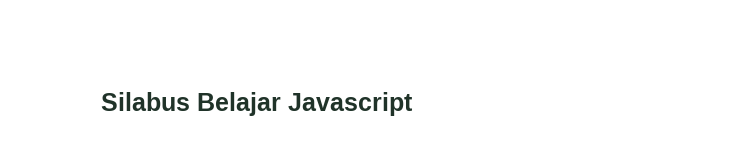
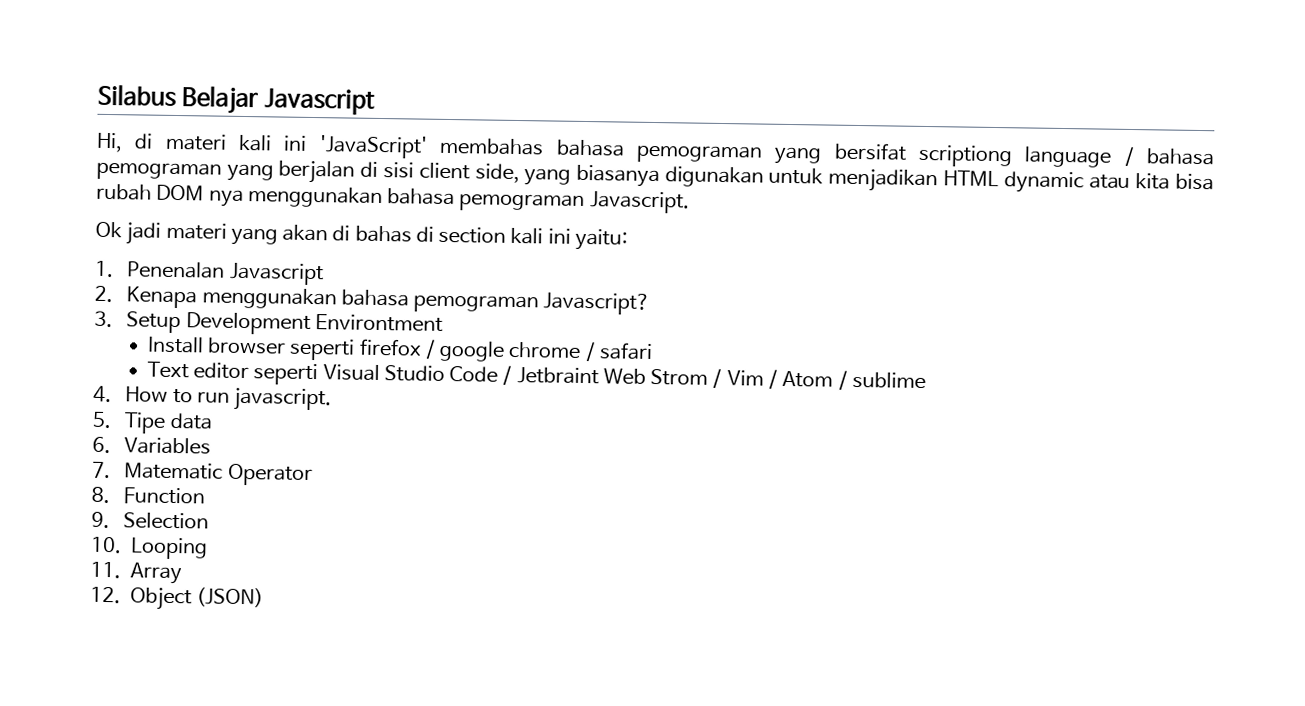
(413, 104) none -> [96,132,1216,168] [96,160,1214,194] [96,183,690,214] [95,221,628,251] [95,260,324,286] [94,285,651,315] [94,310,443,335] [146,336,653,362] [146,361,926,390] [93,385,333,412] [92,411,213,434] [92,436,212,455] [92,461,313,487] [91,486,206,505] [91,511,210,530] [91,536,208,560] [90,561,182,585] [90,586,265,611] // Hi, di materi kali ini 'JavaScript' membahas bahasa pemograman yang bersifat scriptiong language / bahasa pemograman yang berjalan di sisi client side, yang biasanya digunakan untuk menjadikan HTML dynamic atau kita bisa rubah DOM nya menggunakan bahasa pemograman Javascript. // Ok jadi materi yang akan di bahas di section kali ini yaitu: // 1. Penenalan Javascript // 2. Kenapa menggunakan bahasa pemograman Javascript? // 3. Setup Development Environtment // Install browser seperti firefox / google chrome / safari // Text editor seperti Visual Studio Code / Jetbraint Web Strom / Vim / Atom / sublime // 4. How to run javascript. // 5. Tipe data // 6. Variables // 7. Matematic Operator // 8. Function // 9. Selection // 10. Looping // 11. Array // 12. Object (JSON)

